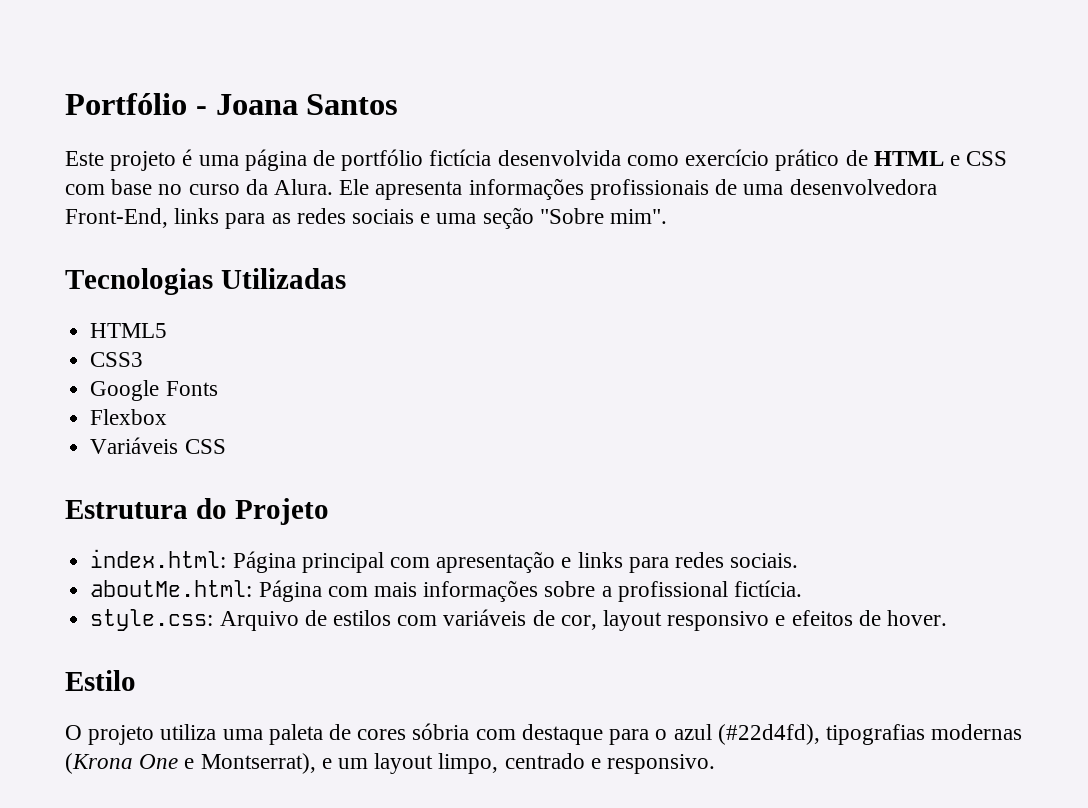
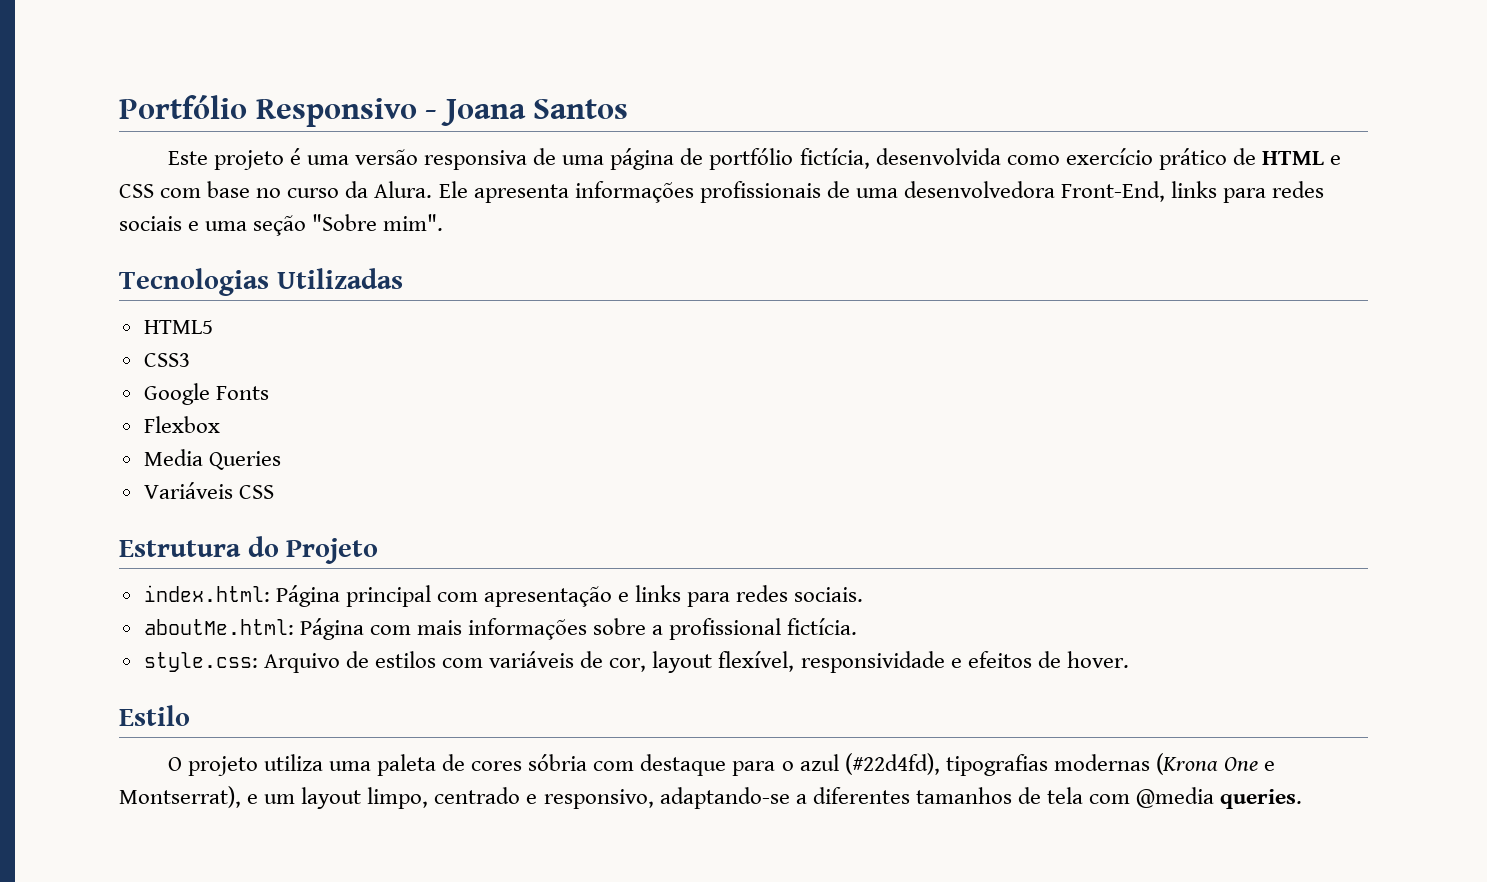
(187, 104) none -> [255,98,417,127] Responsivo
(239, 160) none -> [355,148,605,170] versão responsiva de uma
[429,149,492,166] fictícia -> [799,148,870,169] fictícia,
[271,213,291,224] as -> (1267, 195) none
(168, 417) none -> [143,449,281,470] // Media Queries
[667,611,770,631] responsivo -> [718,651,945,673] flexível, responsividade
[607,754,716,774] responsivo. -> [543,787,1303,809] responsivo, adaptando-se a diferentes tamanhos de tela com @media queries.

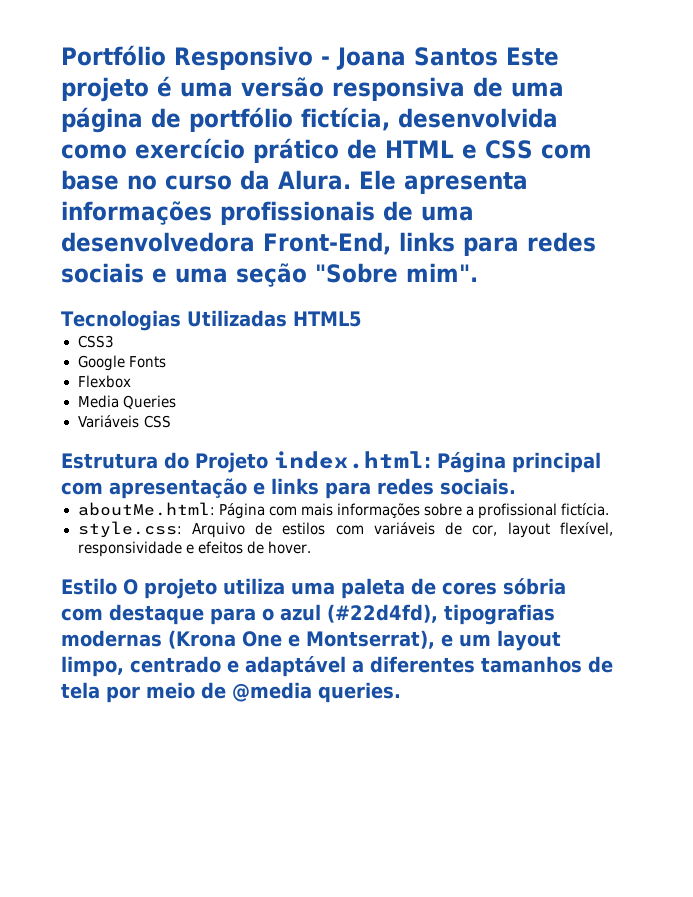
(629, 109) // -> (498, 56) none
(403, 278) // -> (287, 318) none
(379, 551) // -> (268, 462) none
(190, 715) // -> (117, 586) none
[543,787,790,809] responsivo, adaptando-se -> [245,656,346,677] adaptável
[1089,794,1131,804] com -> [106,682,226,703] por meio de

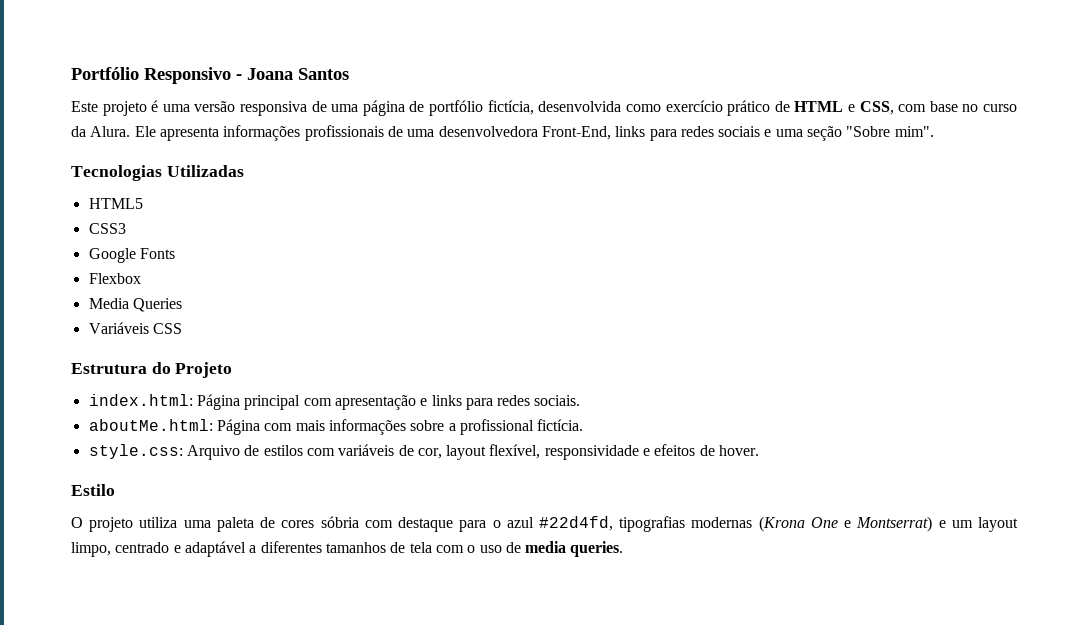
(498, 56) none -> (349, 74) //
[485,140,533,159] CSS -> [859,101,894,115] CSS,
(287, 318) none -> (244, 171) //
(268, 462) none -> (233, 370) //
(117, 586) none -> (115, 490) //
[327,604,438,623] (#22d4fd), -> [538,516,613,531] #22d4fd,
[306,630,435,649] Montserrat), -> [856,516,933,532] Montserrat)
[106,682,312,703] por meio de @media -> [435,541,567,553] com o uso de media

